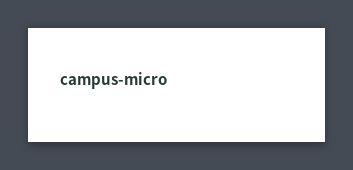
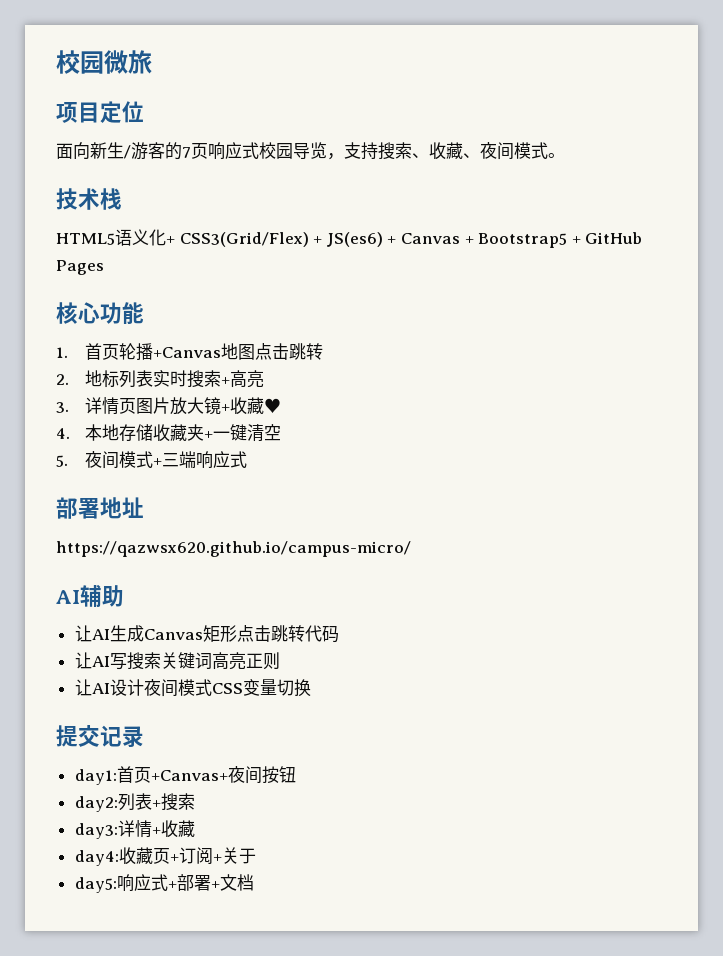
[60,72,167,89] campus-micro -> [56,50,152,74] [56,101,144,123] [56,142,565,160] [56,188,122,210] [56,229,643,248] [56,260,104,275] [56,302,144,324] [56,343,323,361] [56,370,264,388] [56,397,281,415] [56,424,281,442] [56,451,247,469] [56,497,144,519] [56,541,411,557] [56,584,124,607] [74,625,339,643] [74,652,280,670] [74,679,311,697] [56,725,144,748] [74,766,296,785] [74,793,195,812] [74,820,195,839] [74,847,256,866] [74,874,254,893] 校园微旅 // 项目定位 // 面向新生/游客的7页响应式校园导览，支持搜索、收藏、夜间模式。 // 技术栈 // HTML5语义化+ CSS3(Grid/Flex) + JS(es6) + Canvas + Bootstrap5 + GitHub Pages // 核心功能 // 1.首页轮播+Canvas地图点击跳转 // 2.地标列表实时搜索+高亮 // 3.详情页图片放大镜+收藏♥ // 4.本地存储收藏夹+一键清空 // 5.夜间模式+三端响应式 // 部署地址 // https://qazwsx620.github.io/campus-micro/ // AI辅助 // 让AI生成Canvas矩形点击跳转代码 // 让AI写搜索关键词高亮正则 // 让AI设计夜间模式CSS变量切换 // 提交记录 // day1:首页+Canvas+夜间按钮 // day2:列表+搜索 // day3:详情+收藏 // day4:收藏页+订阅+关于 // day5:响应式+部署+文档

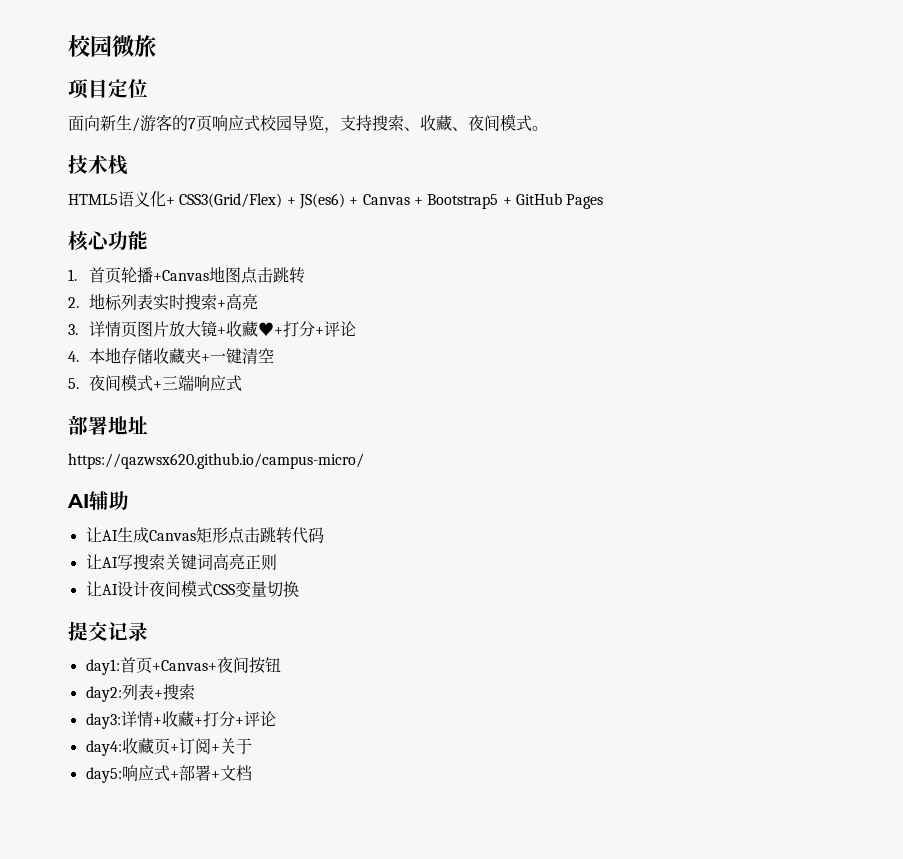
[263,398,281,413] ♥ -> [257,321,356,337] ♥+打分+评论
(195, 829) none -> [193,711,276,727] +打分+评论

